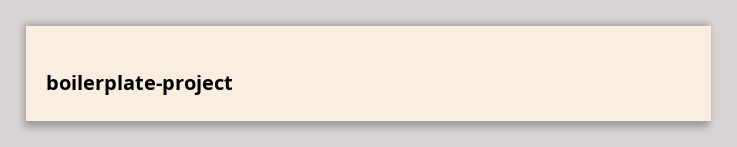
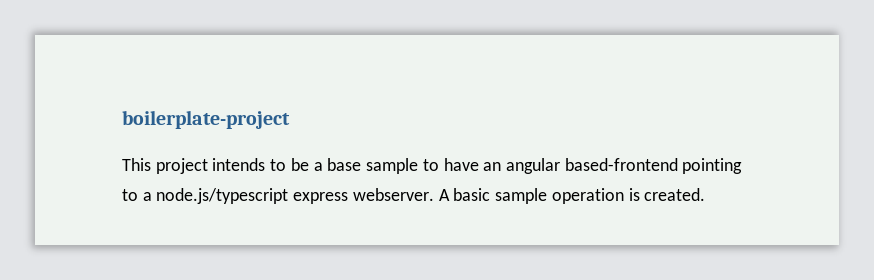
(233, 85) none -> [122,158,743,174] [122,188,706,204] // This project intends to be a base sample to have an angular based-frontend pointing to a node.js/typescript express webserver. A basic sample operation is created.

